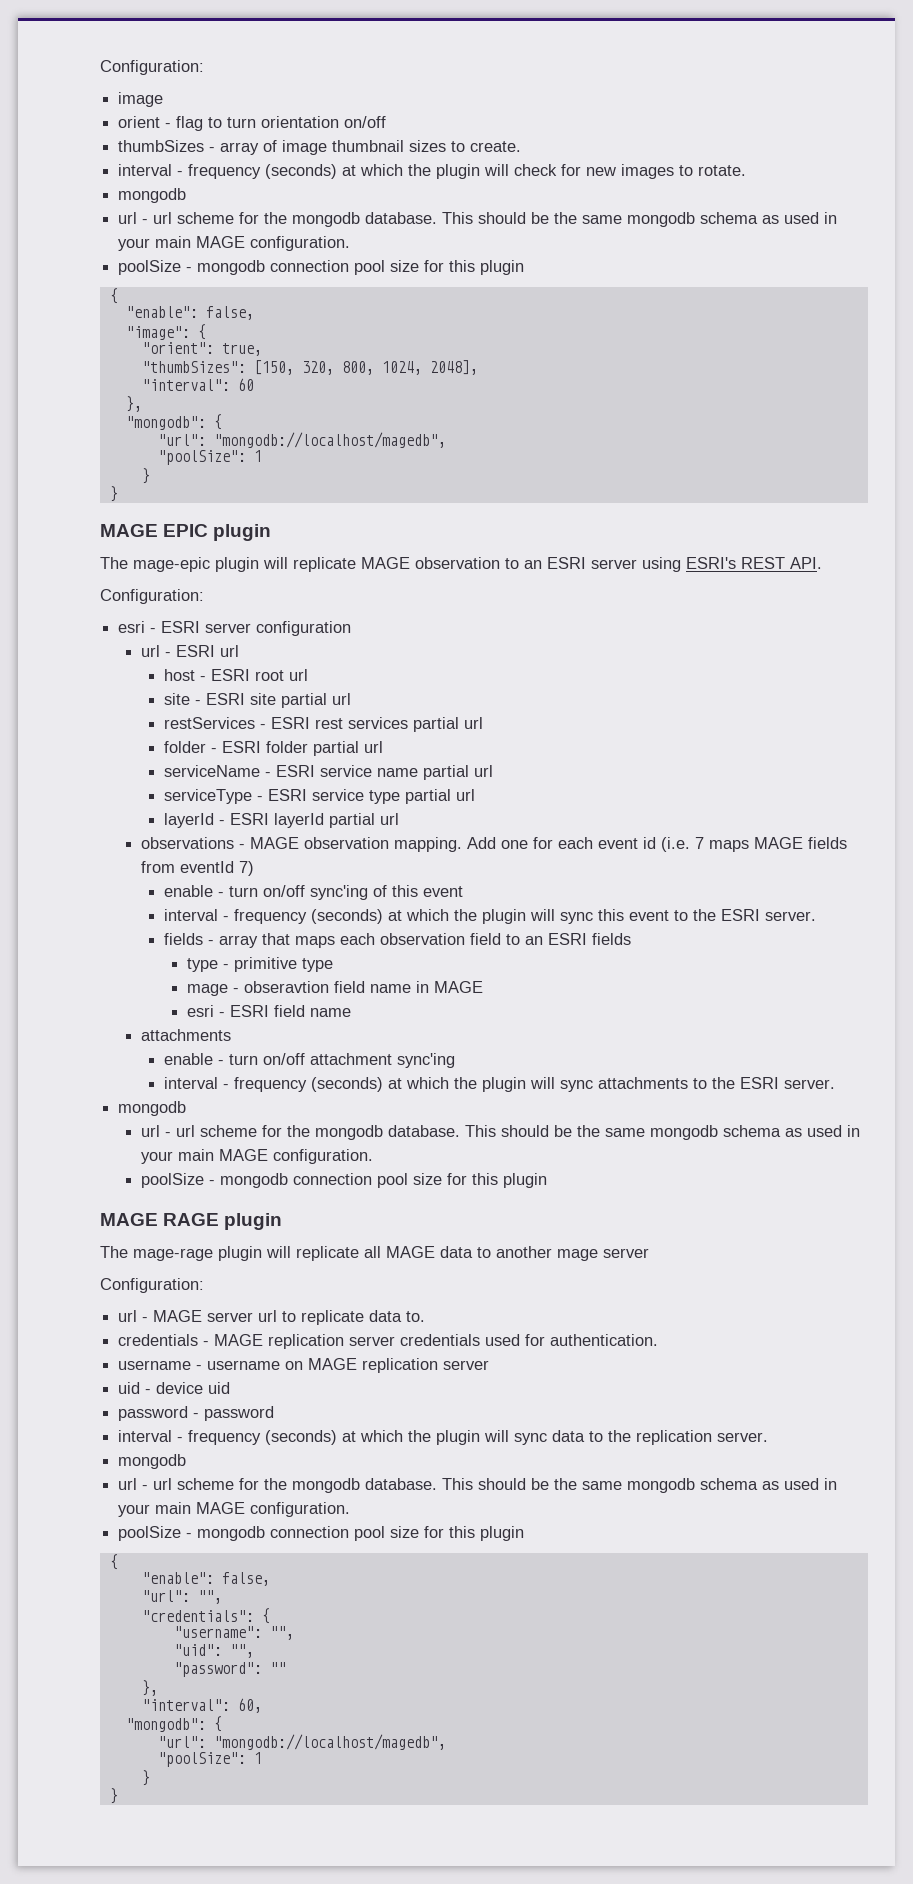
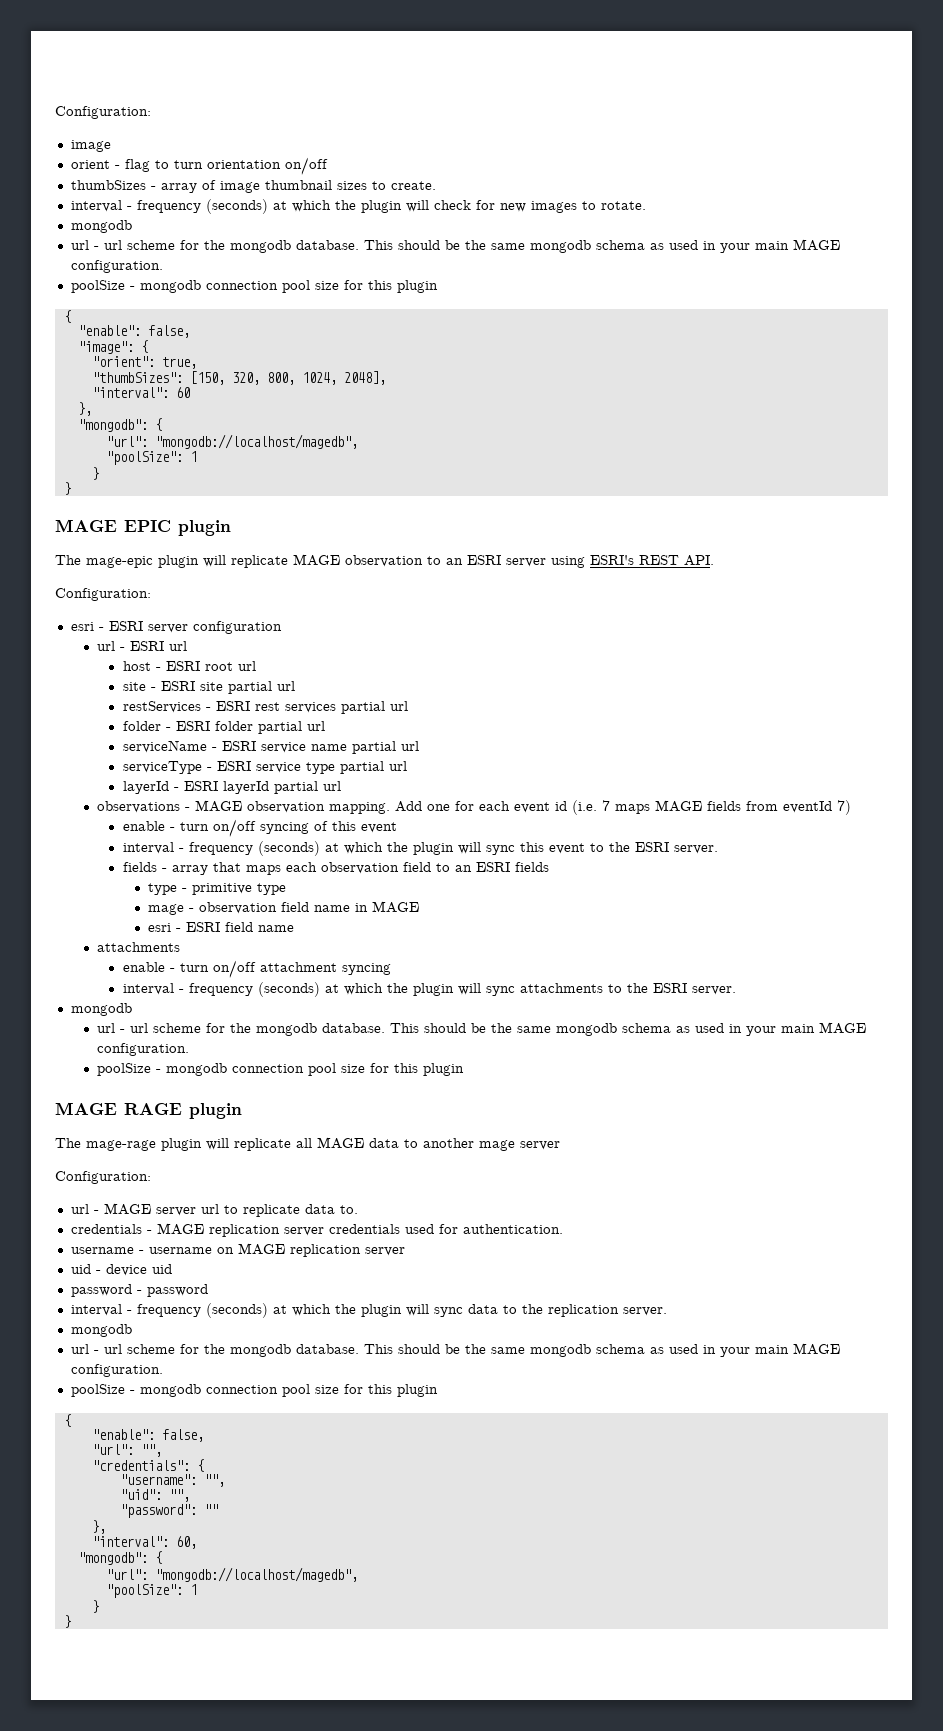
[309,885,368,900] sync'ing -> [259,822,309,834] syncing
[243,981,329,993] obseravtion -> [199,902,278,914] observation
[396,1053,455,1068] sync'ing -> [341,963,391,975] syncing

